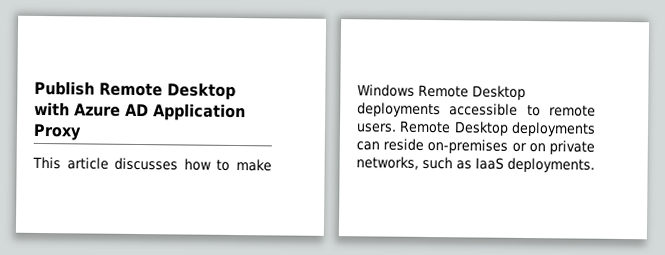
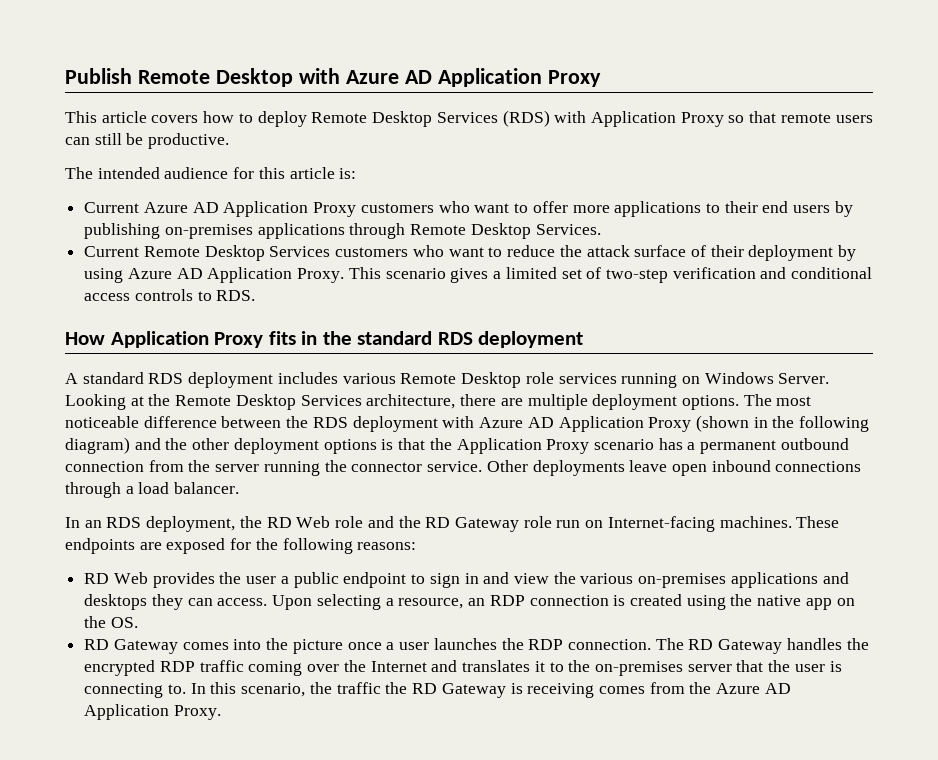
[114,157,179,171] discusses -> [151,115,199,123] covers
[235,159,272,172] [357,84,526,100] [357,102,596,118] [356,120,596,137] [356,138,595,155] [356,156,595,173] make Windows Remote Desktop deployments accessible to remote users. Remote Desktop deployments can reside on-premises or on private networks, such as IaaS deployments. -> [257,110,873,127] [65,133,230,149] [65,167,357,179] [84,201,853,217] [84,223,601,239] [84,245,857,261] [84,267,873,283] [84,289,256,301] [65,331,584,348] [65,372,830,388] [65,394,812,410] [65,415,870,432] [65,437,849,454] [65,460,862,476] [65,482,240,498] [65,516,840,532] [65,538,417,554] [84,572,849,588] [84,594,855,610] [84,616,138,628] [84,638,869,654] [84,660,842,676] [84,682,791,698] [84,704,221,720] deploy Remote Desktop Services (RDS) with Application Proxy so that remote users can still be productive. // The intended audience for this article is: // Current Azure AD Application Proxy customers who want to offer more applications to their end users by publishing on-premises applications through Remote Desktop Services. // Current Remote Desktop Services customers who want to reduce the attack surface of their deployment by using Azure AD Application Proxy. This scenario gives a limited set of two-step verification and conditional access controls to RDS. // How Application Proxy fits in the standard RDS deployment // A standard RDS deployment includes various Remote Desktop role services running on Windows Server. Looking at the Remote Desktop Services architecture, there are multiple deployment options. The most noticeable difference between the RDS deployment with Azure AD Application Proxy (shown in the following diagram) and the other deployment options is that the Application Proxy scenario has a permanent outbound connection from the server running the connector service. Other deployments leave open inbound connections through a load balancer. // In an RDS deployment, the RD Web role and the RD Gateway role run on Internet-facing machines. These endpoints are exposed for the following reasons: // RD Web provides the user a public endpoint to sign in and view the various on-premises applications and desktops they can access. Upon selecting a resource, an RDP connection is created using the native app on the OS. // RD Gateway comes into the picture once a user launches the RDP connection. The RD Gateway handles the encrypted RDP traffic coming over the Internet and translates it to the on-premises server that the user is connecting to. In this scenario, the traffic the RD Gateway is receiving comes from the Azure AD Application Proxy.

